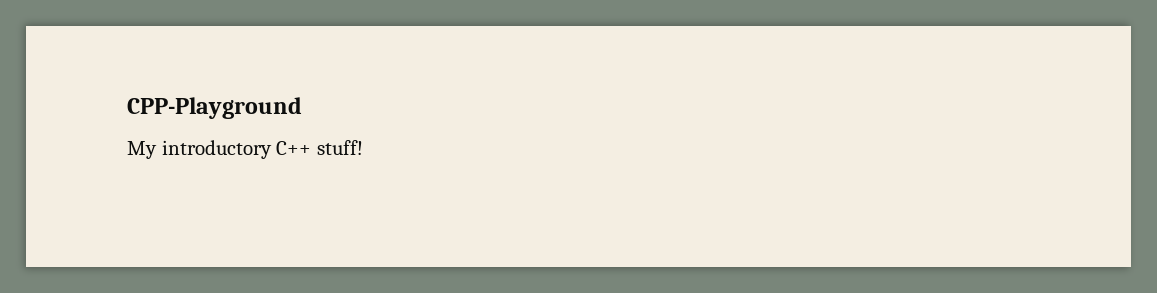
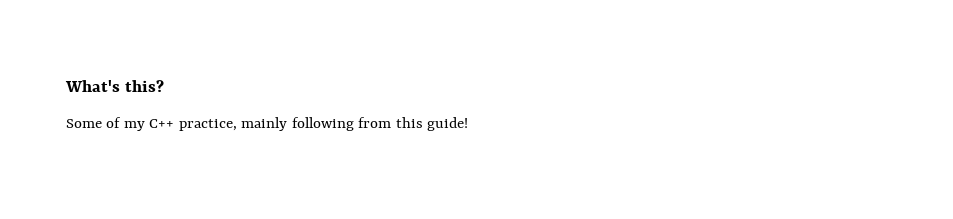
[127,97,302,119] [127,140,363,159] CPP-Playground // My introductory C++ stuff! -> [65,80,165,92] [66,117,469,131] What's this? // Some of my C++ practice, mainly following from this guide!

